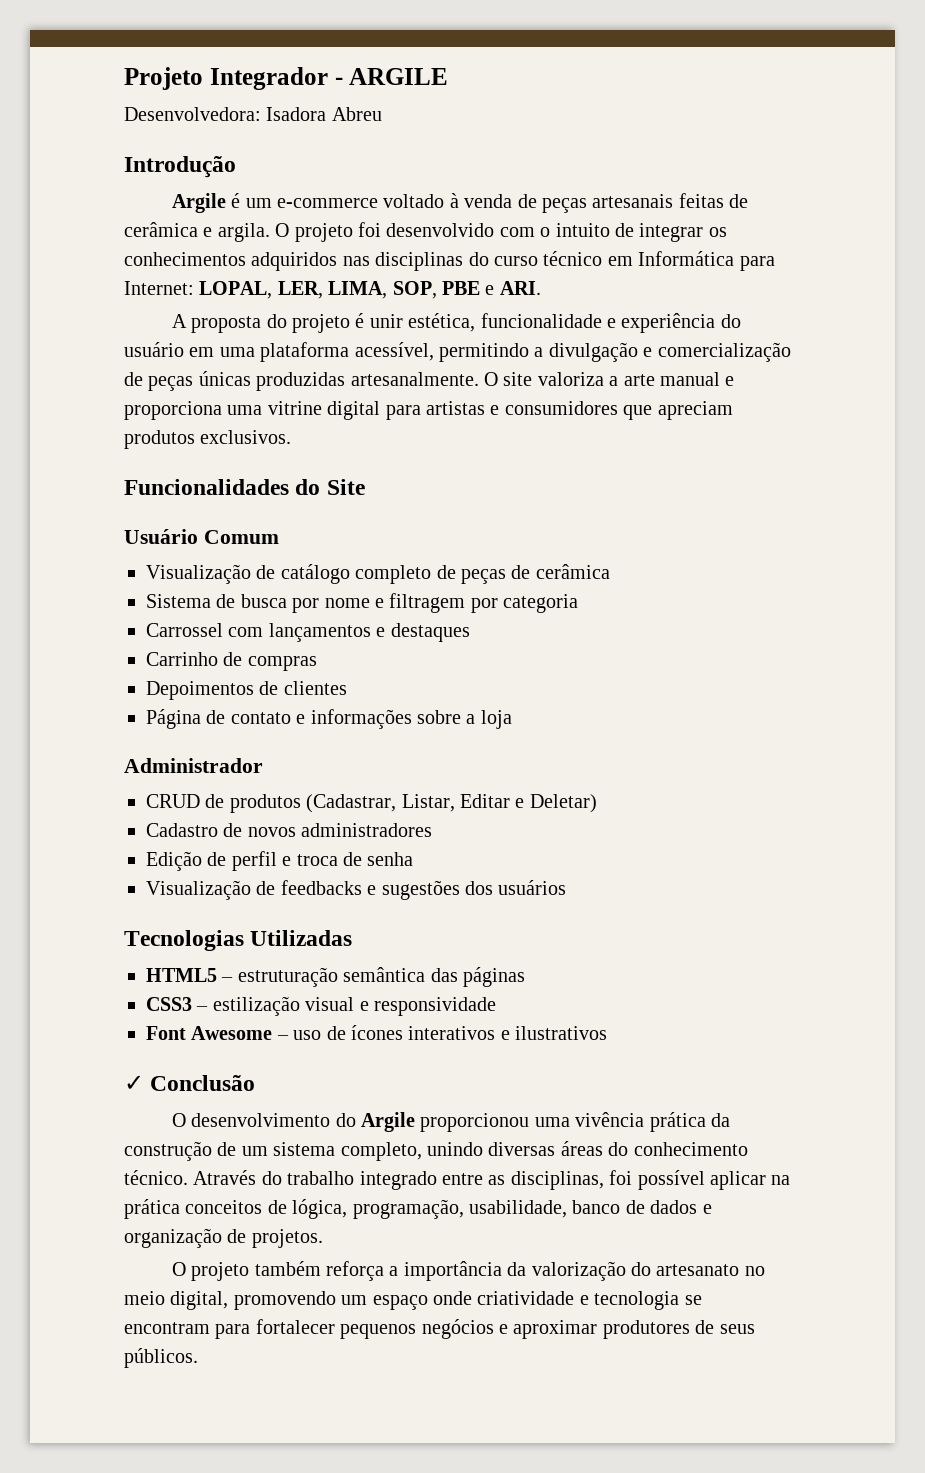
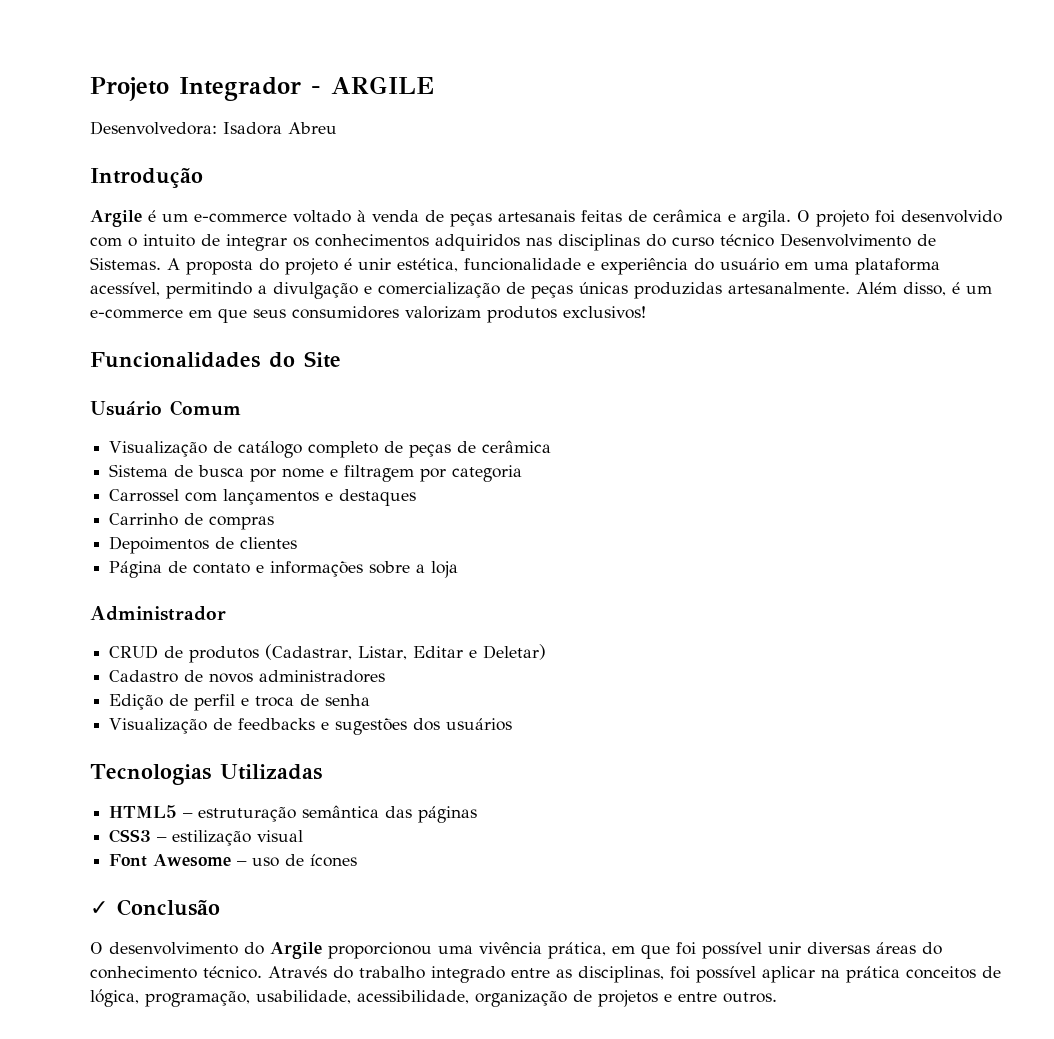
[607,251,775,271] [124,281,541,299] em Informática para Internet: LOPAL, LER, LIMA, SOP, PBE e ARI. // -> [780,233,936,247] [90,257,161,270] Desenvolvimento de Sistemas.
[484,372,735,386] [124,401,733,420] [124,430,292,449] O site valoriza a arte manual e proporciona uma vitrine digital para artistas e consumidores que apreciam produtos exclusivos. -> [856,282,992,296] [90,306,646,323] Além disso, é um e-commerce em que seus consumidores valorizam produtos exclusivos!
[359,997,496,1016] e responsividade -> (304, 836) none
[408,1026,608,1040] interativos e ilustrativos -> (358, 860) none
[649,1112,730,1132] [124,1141,483,1161] prática da construção de um sistema completo, unindo -> [548,942,801,959] prática, em que foi possível unir
[572,1200,712,1214] [124,1228,323,1248] [171,1261,765,1281] [124,1291,702,1310] [124,1319,755,1339] [124,1348,198,1368] banco de dados e organização de projetos. // O projeto também reforça a importância da valorização do artesanato no meio digital, promovendo um espaço onde criatividade e tecnologia se encontram para fortalecer pequenos negócios e aproximar produtores de seus públicos. -> [357,990,777,1007] acessibilidade, organização de projetos e entre outros.

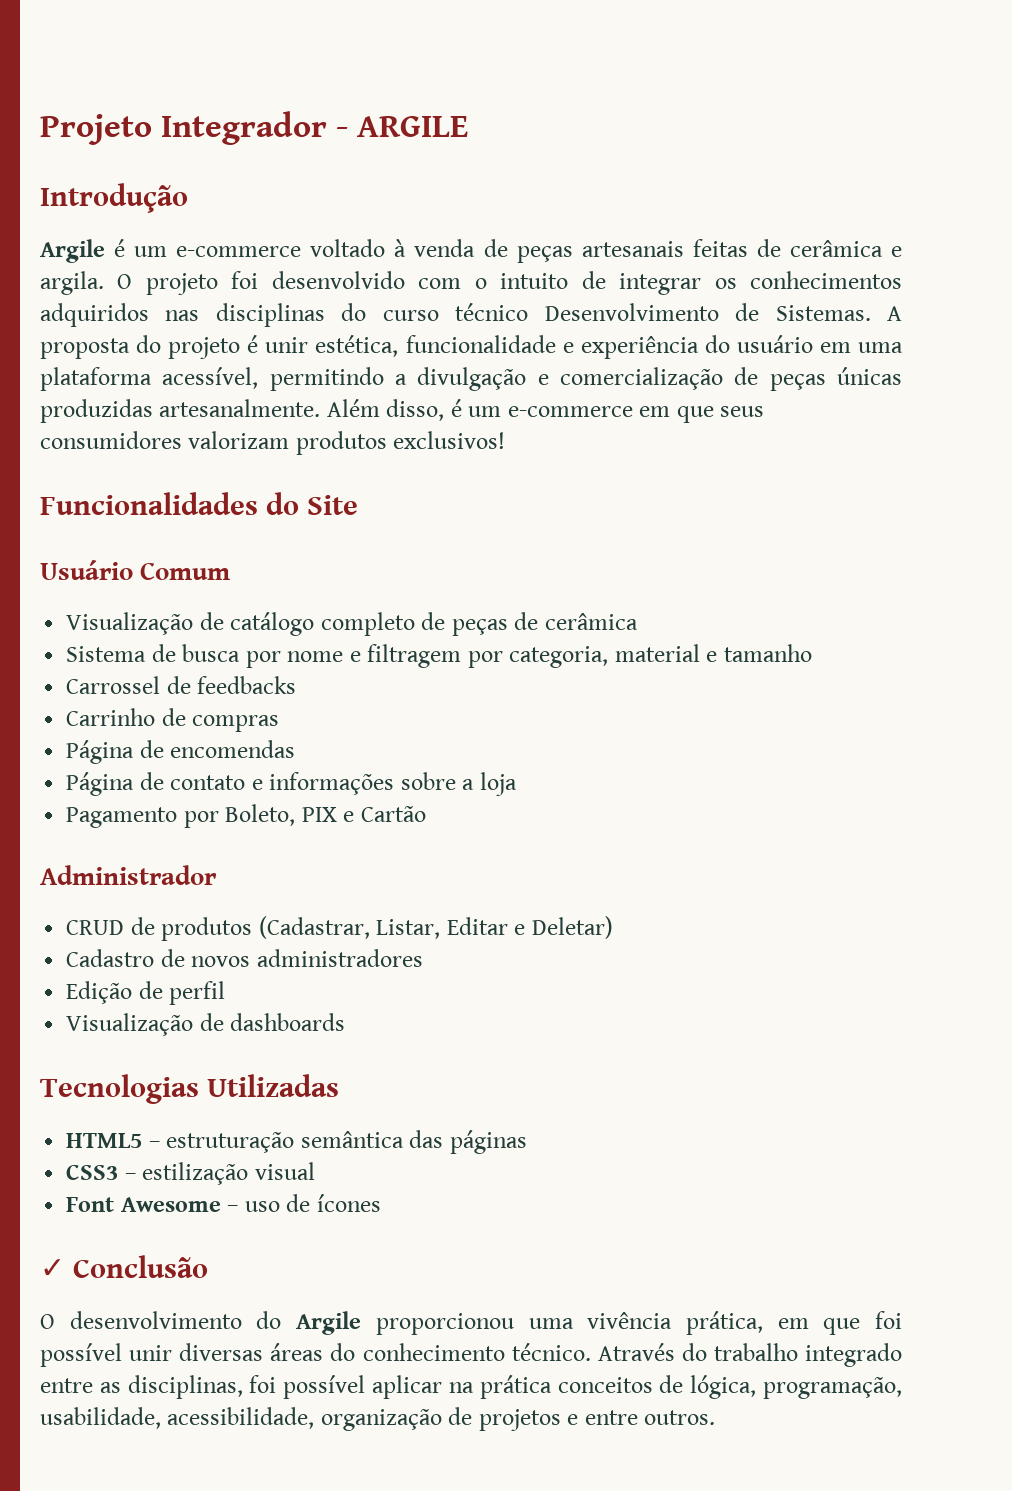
[90,121,337,135] // Desenvolvedora: Isadora Abreu -> (469, 126) none
[452,465,523,482] [109,489,417,506] categoria // Carrossel com lançamentos e destaques -> [509,644,812,668] [66,676,297,694] categoria, material e tamanho // Carrossel de feedbacks
[109,536,298,554] Depoimentos de clientes -> [66,740,296,764] Página de encomendas
(459, 569) none -> [66,804,426,828] // Pagamento por Boleto, PIX e Cartão
[241,694,371,707] [109,718,513,735] e troca de senha // Visualização de feedbacks e sugestões dos usuários -> [66,1013,346,1036] // Visualização de dashboards

